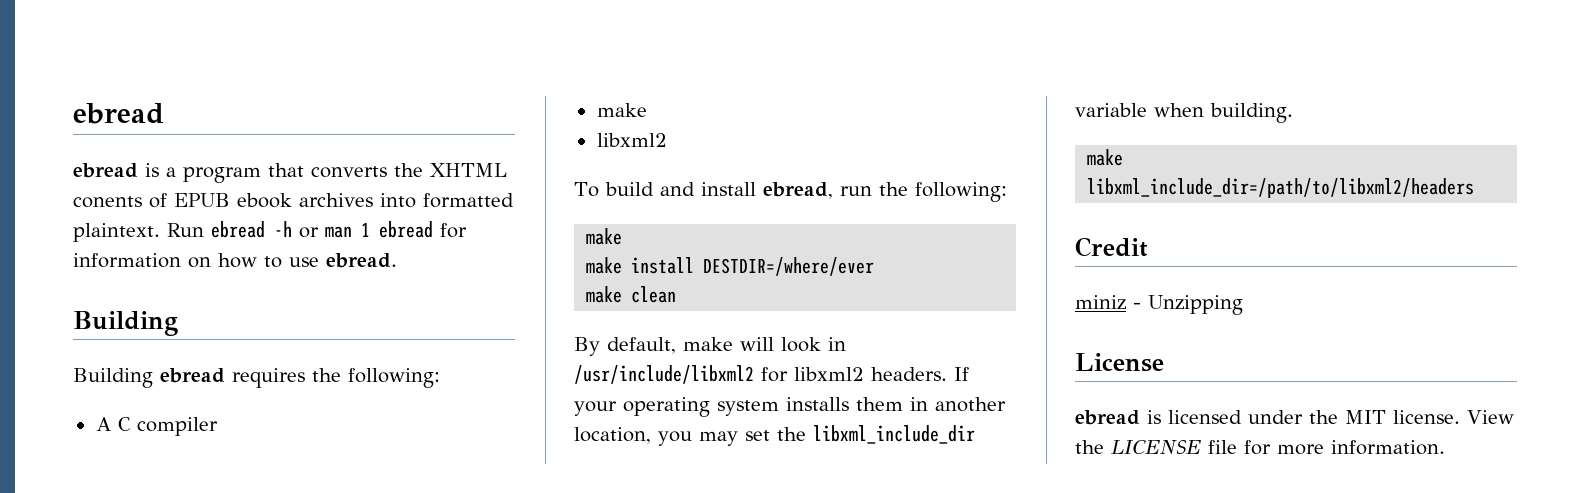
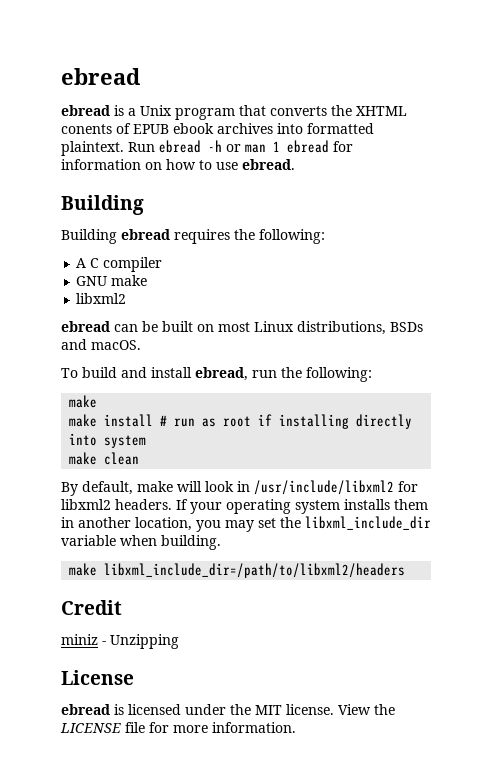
(176, 172) none -> [140,105,172,116] Unix
(218, 426) none -> [76,276,108,286] GNU
(667, 140) none -> [61,321,423,335] [61,339,141,350] // ebread can be built on most Linux distributions, BSDs and macOS.
[703,257,875,276] DESTDIR=/where/ever -> [160,414,413,429] [69,433,147,448] # run as root if installing directly into system

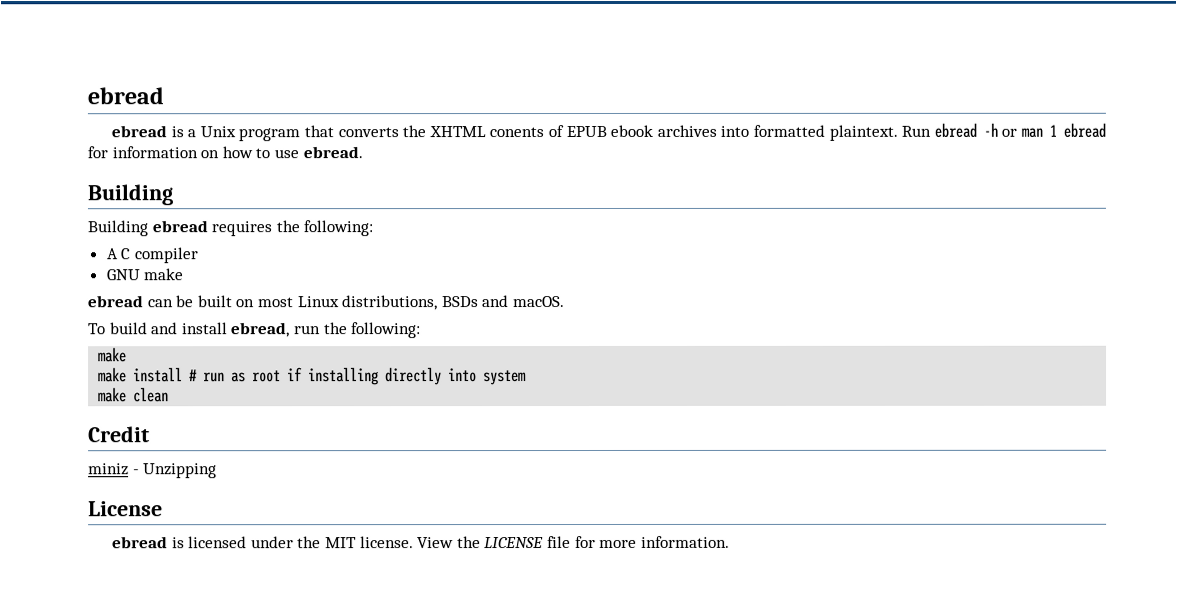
[76,293,127,304] // libxml2 -> (184, 274) none
[61,480,418,496] [61,499,428,514] [61,516,431,532] [61,535,221,550] [69,563,406,578] // By default, make will look in /usr/include/libxml2 for libxml2 headers. If your operating system installs them in another location, you may set the libxml_include_dir variable when building. // make libxml_include_dir=/path/to/libxml2/headers -> (170, 395) none

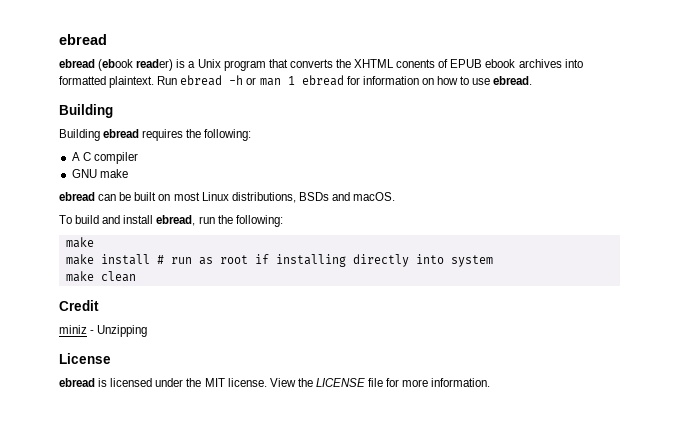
(168, 131) none -> [98,59,174,71] (ebook reader)

